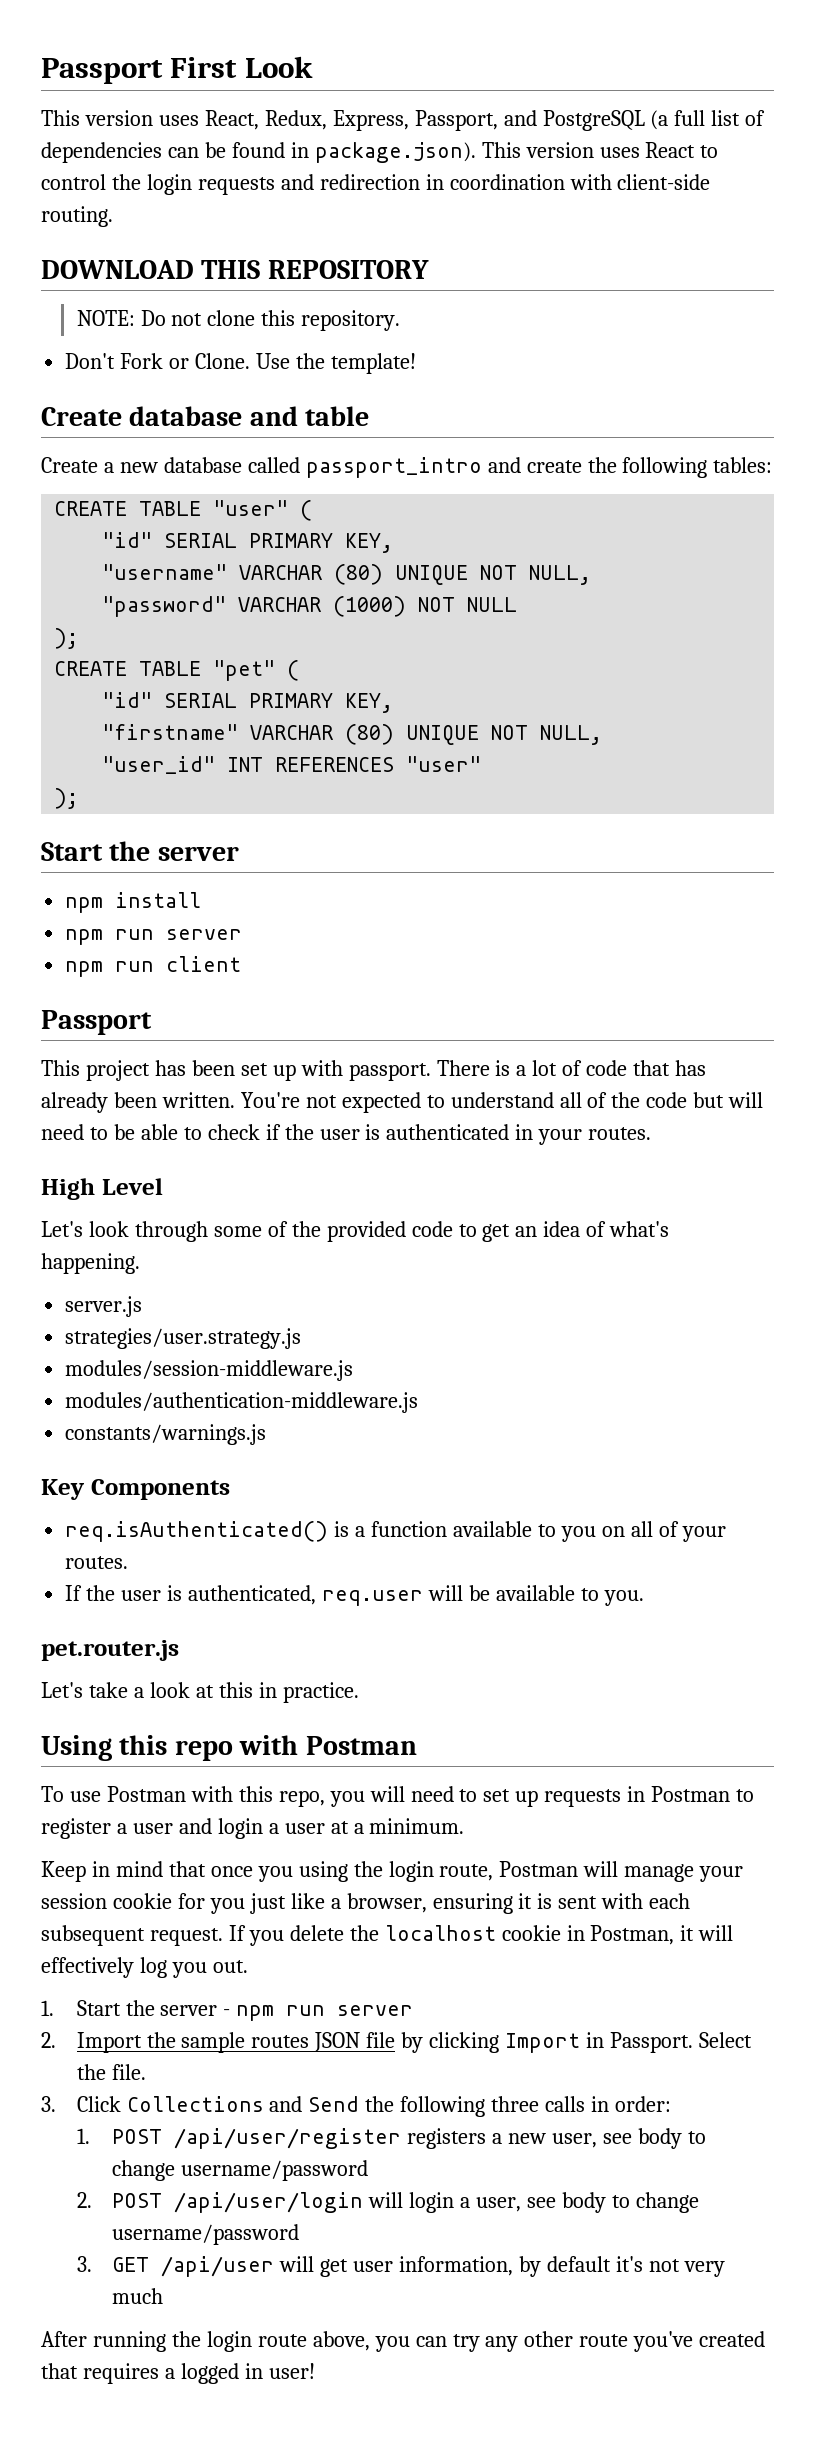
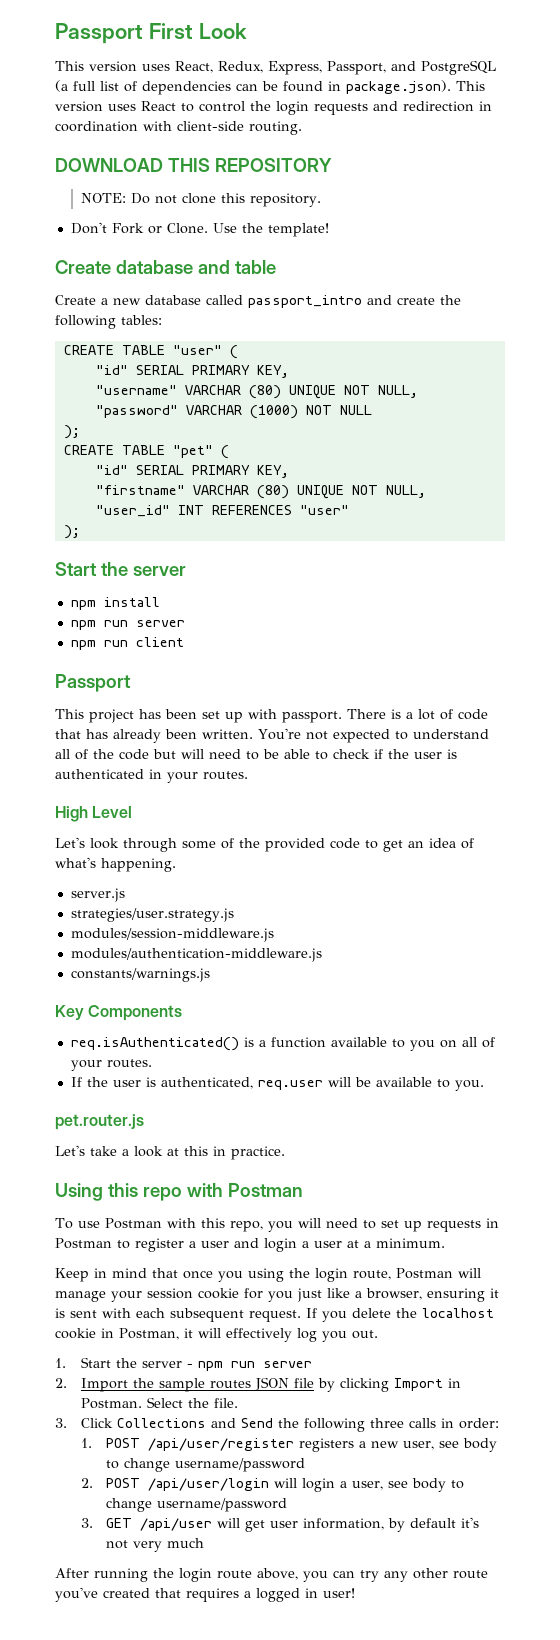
[609,2032,693,2053] Passport. -> [80,1398,142,1409] Postman.

